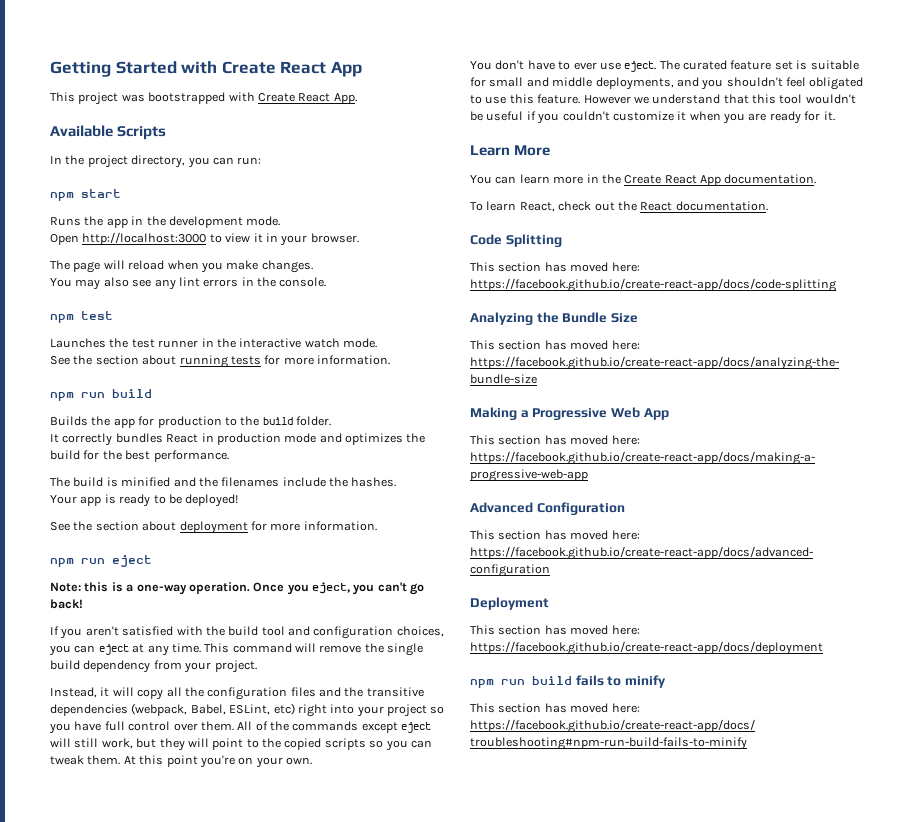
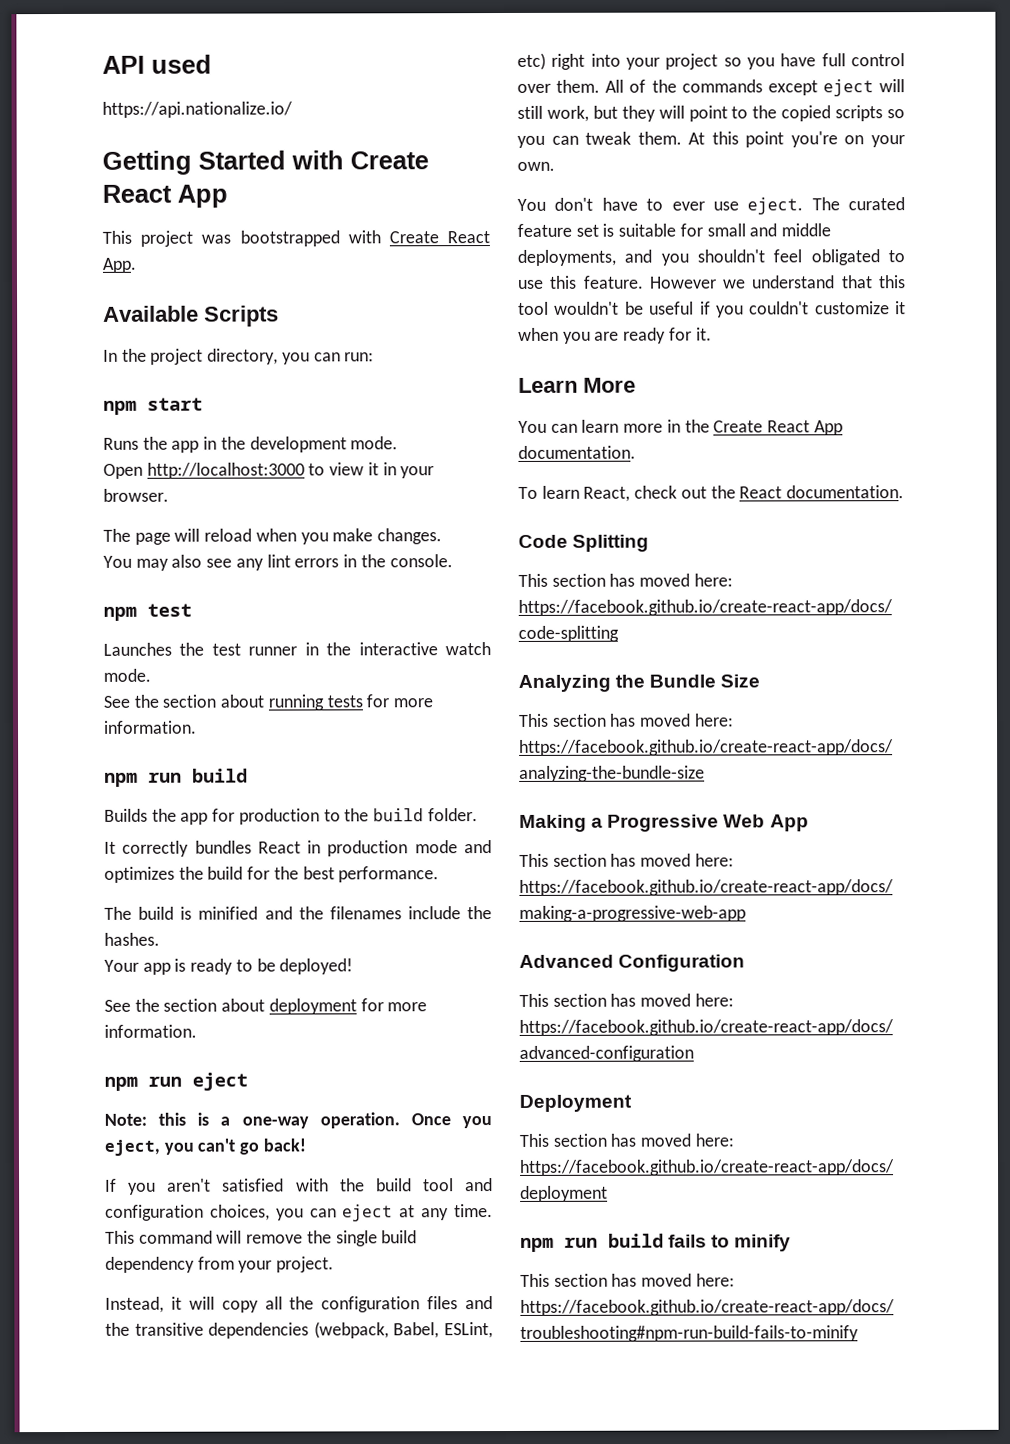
(50, 69) none -> [102,54,212,74] [102,101,293,118] API used // https://api.nationalize.io/ //

